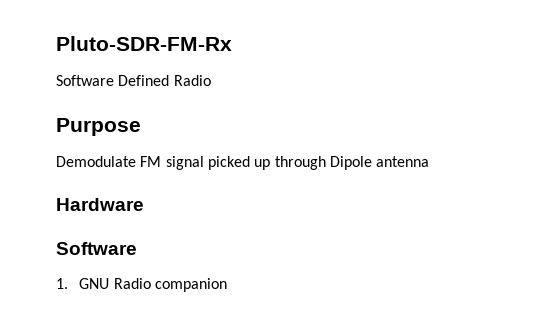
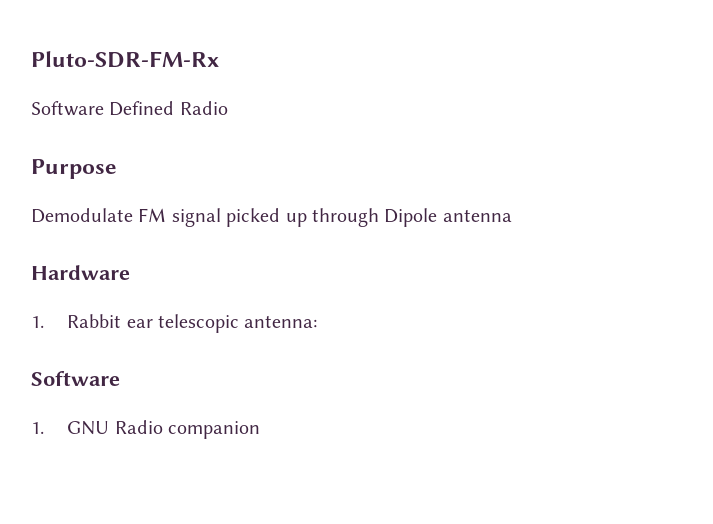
(144, 204) none -> [31,314,318,333] // 1. Rabbit ear telescopic antenna:

